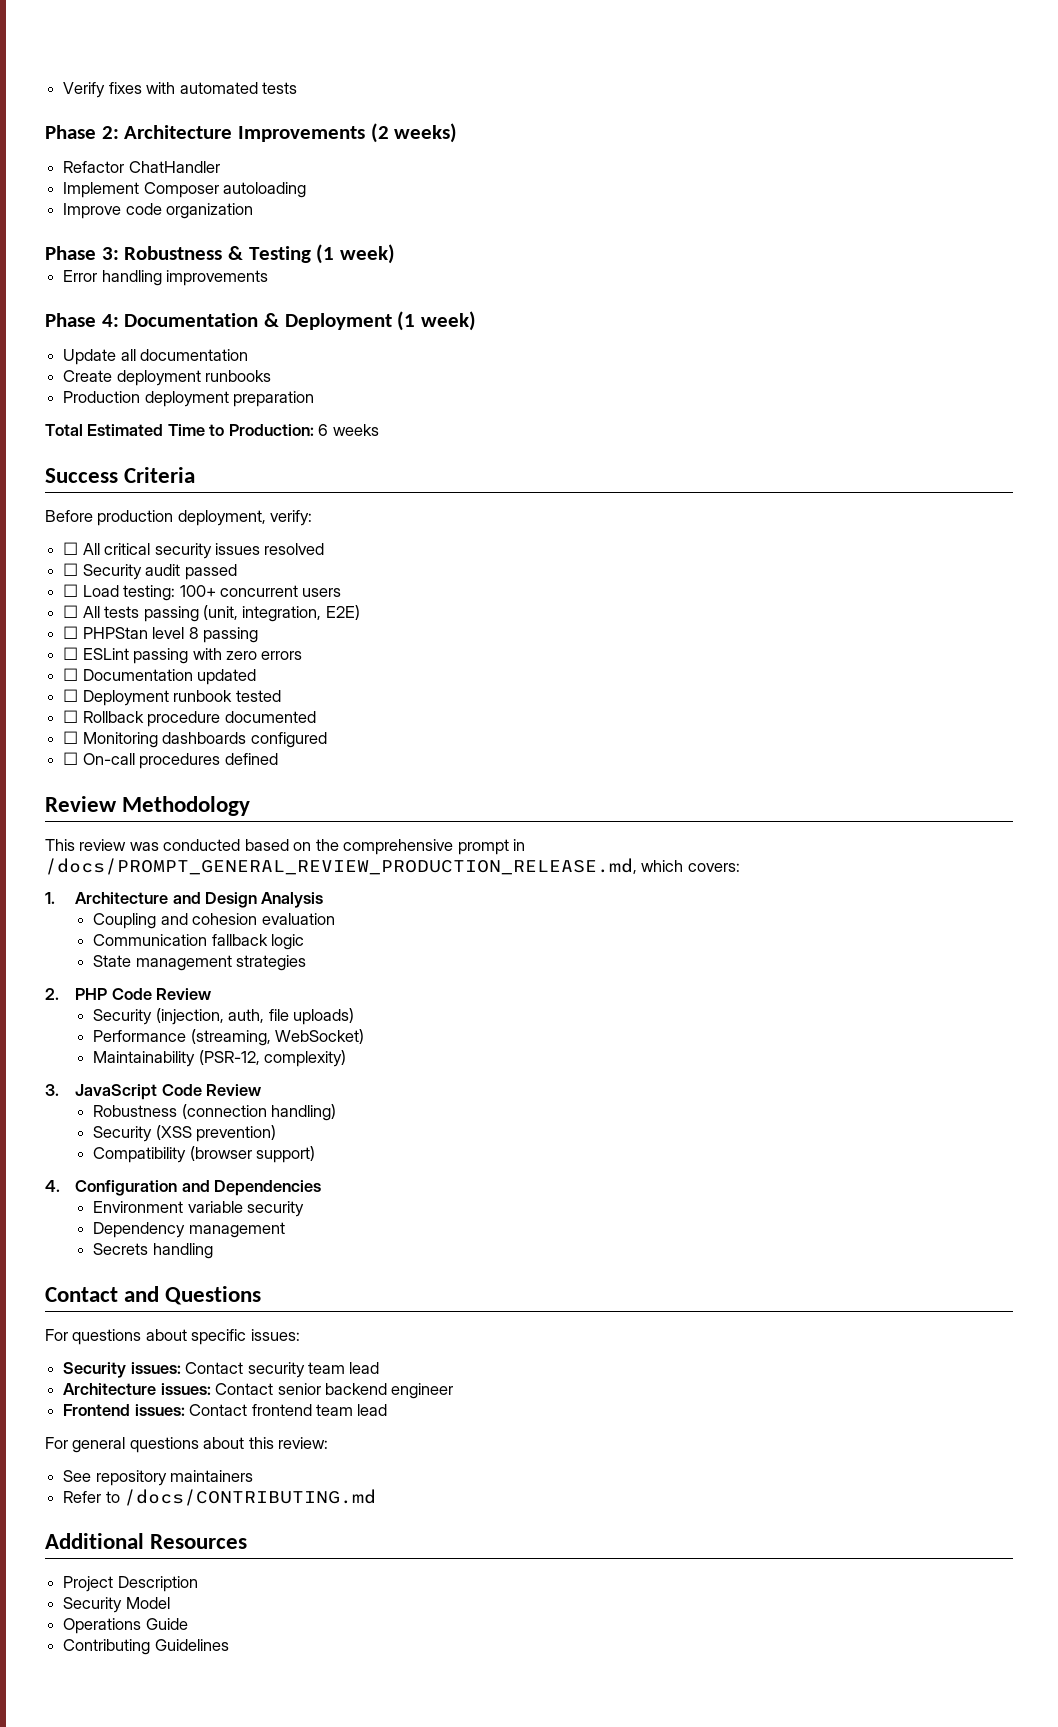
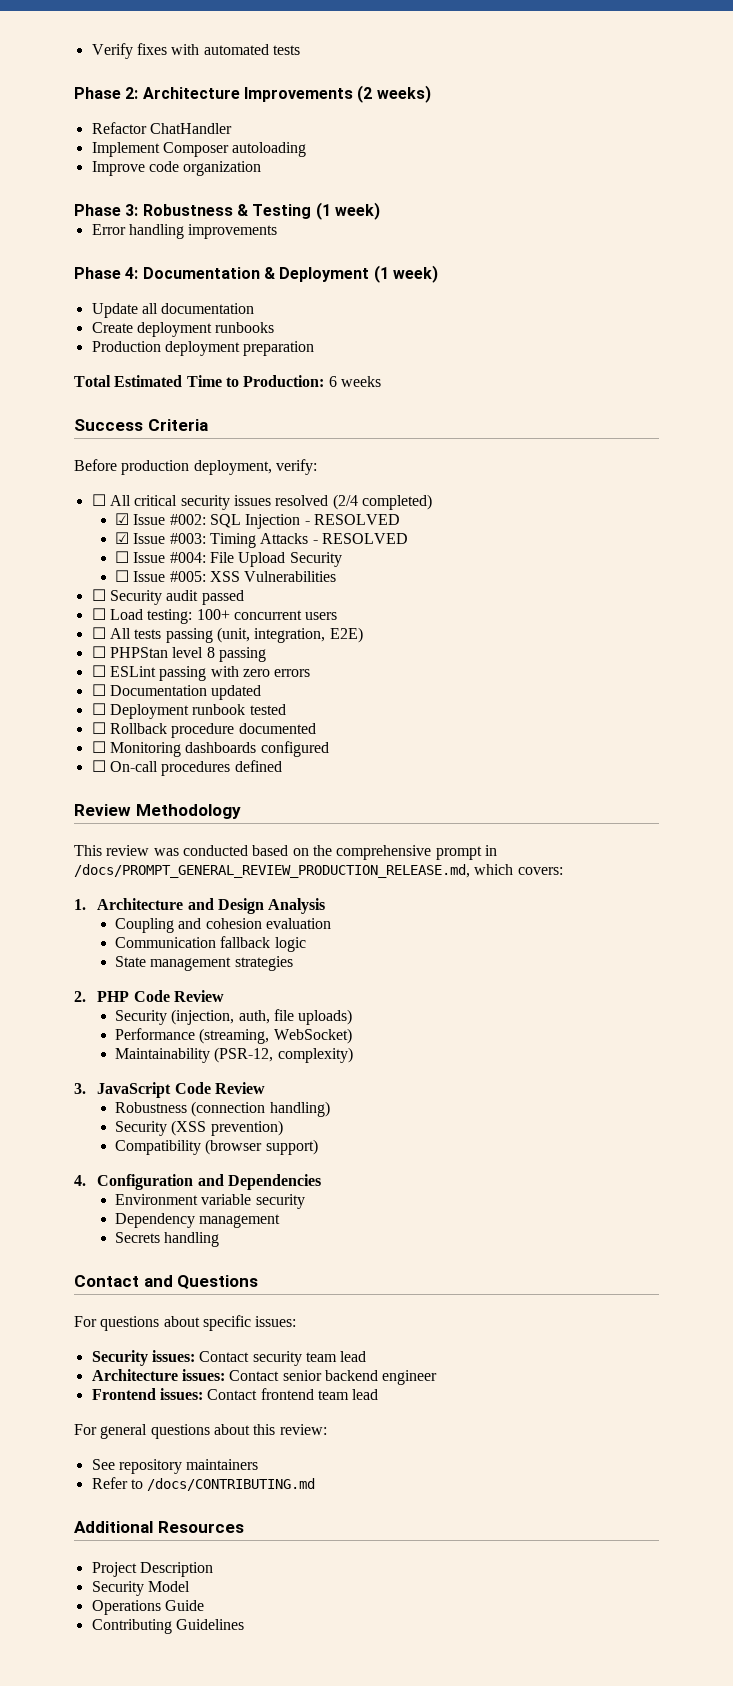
(325, 549) none -> [332,494,432,510] [115,513,401,529] [115,532,409,548] [115,551,342,567] [115,570,337,582] (2/4 completed) // ☑ Issue #002: SQL Injection - RESOLVED // ☑ Issue #003: Timing Attacks - RESOLVED // ☐ Issue #004: File Upload Security // ☐ Issue #005: XSS Vulnerabilities

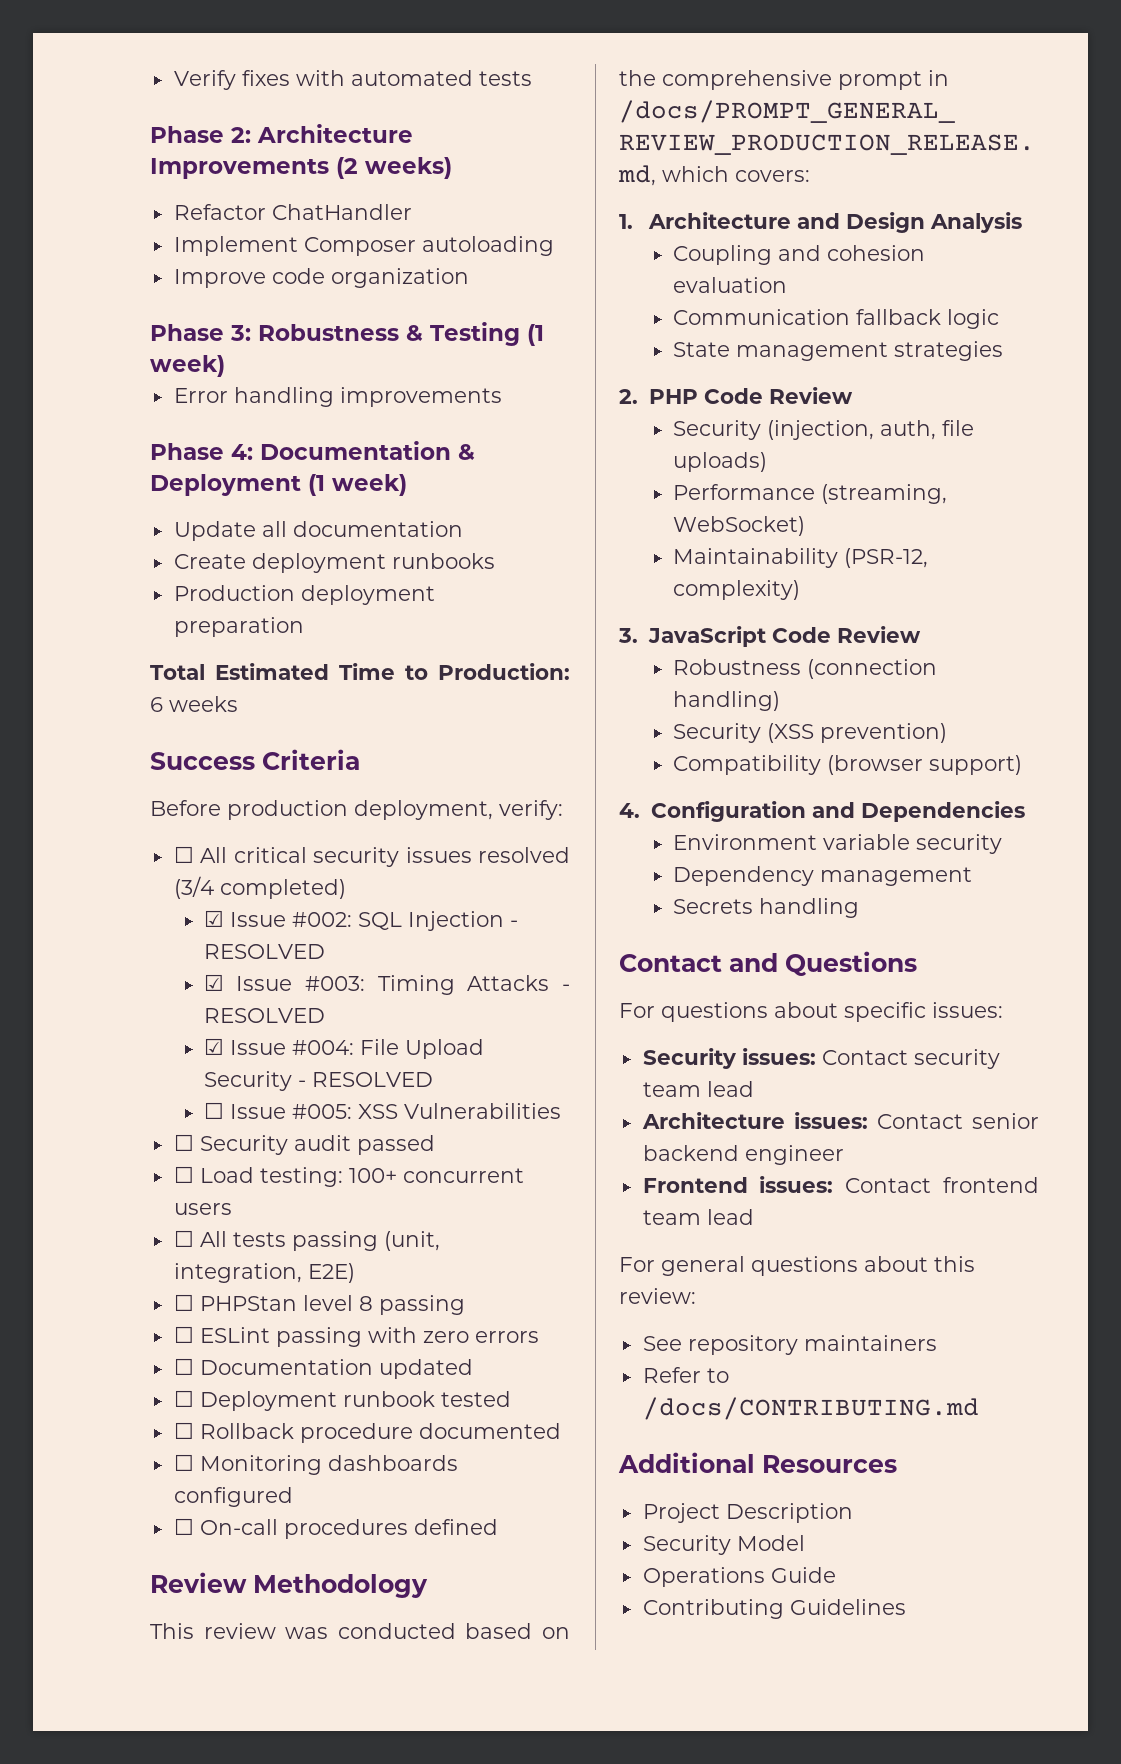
[332,494,358,510] (2/4 -> [173,876,214,899] (3/4
[115,551,130,563] ☐ -> [203,1038,224,1055] ☑
(342, 559) none -> [297,1072,433,1087] - RESOLVED

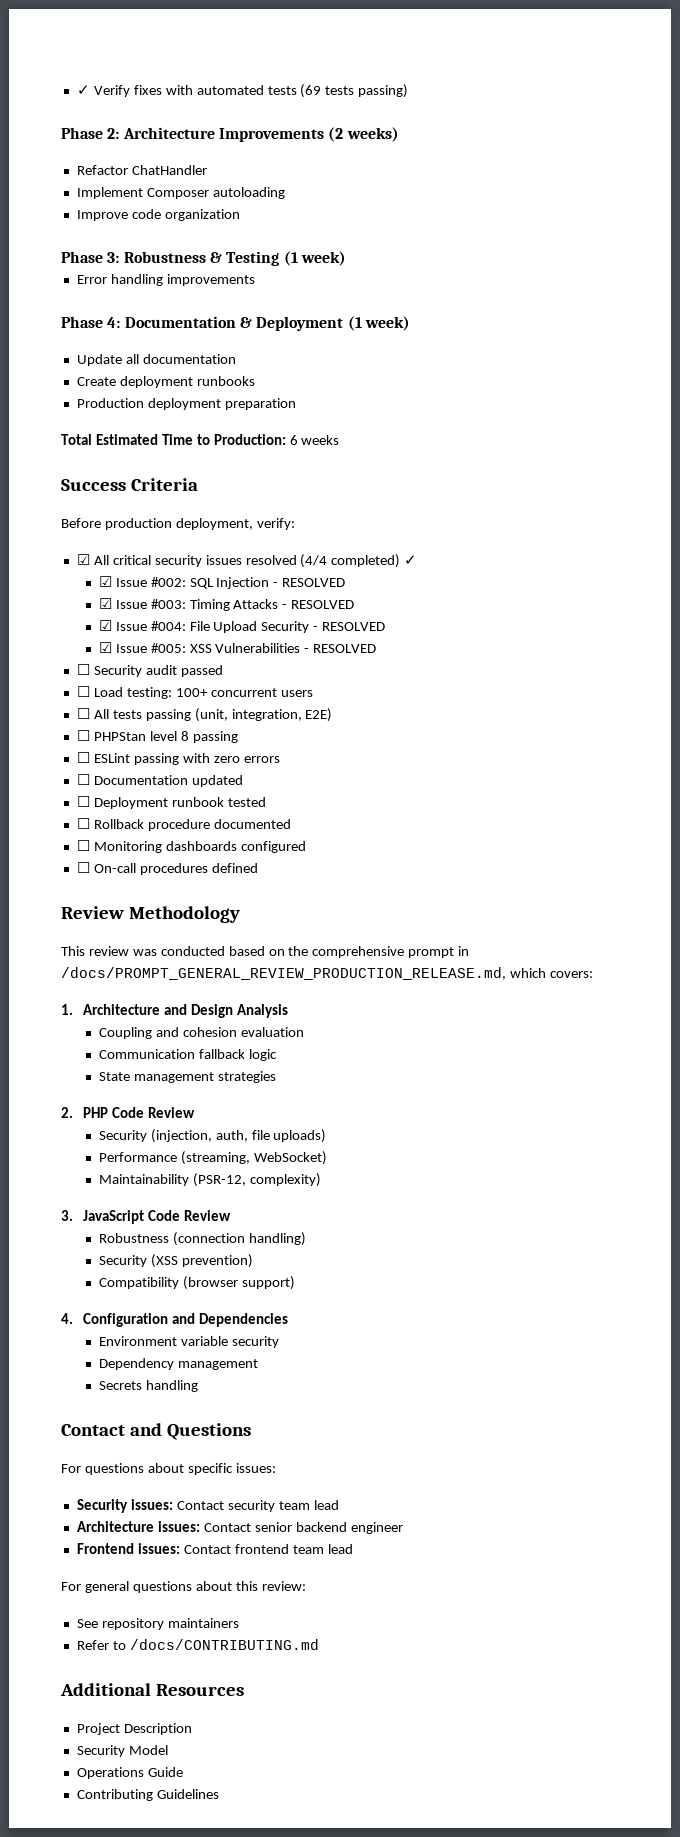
(173, 80) none -> [76,85,90,95] ✓
(532, 78) none -> [300,84,409,98] (69 tests passing)
[173,846,194,863] ☐ -> [76,554,90,565] ☑
[173,876,214,899] (3/4 -> [300,554,328,568] (4/4
(346, 889) none -> [404,555,418,565] ✓
[203,1102,224,1119] ☐ -> [98,642,112,653] ☑
(561, 1111) none -> [304,644,377,653] - RESOLVED

